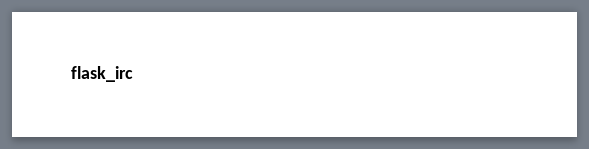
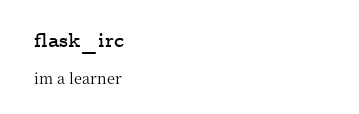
(133, 74) none -> [34,72,122,84] // im a learner

